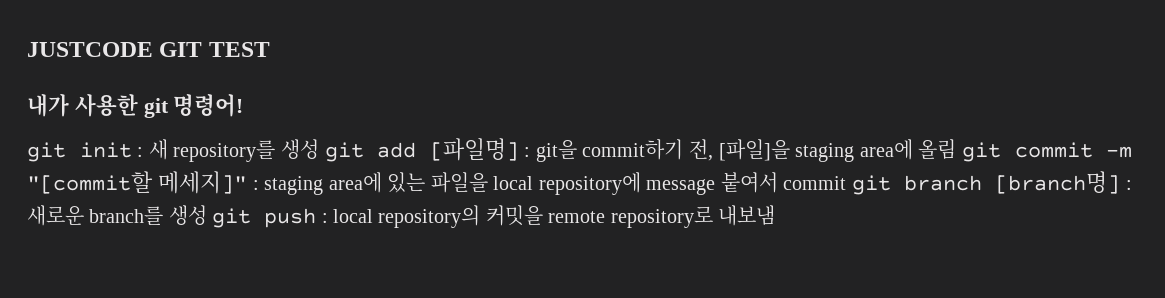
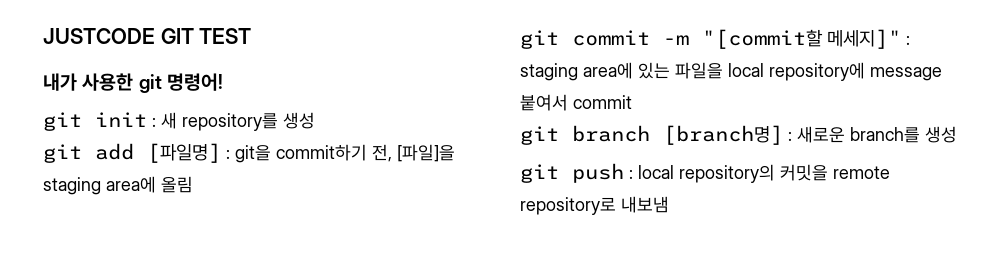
(319, 149) none -> (315, 120) //
(957, 149) none -> (193, 184) //
(847, 183) none -> (632, 102) //
(207, 215) none -> (957, 134) //

